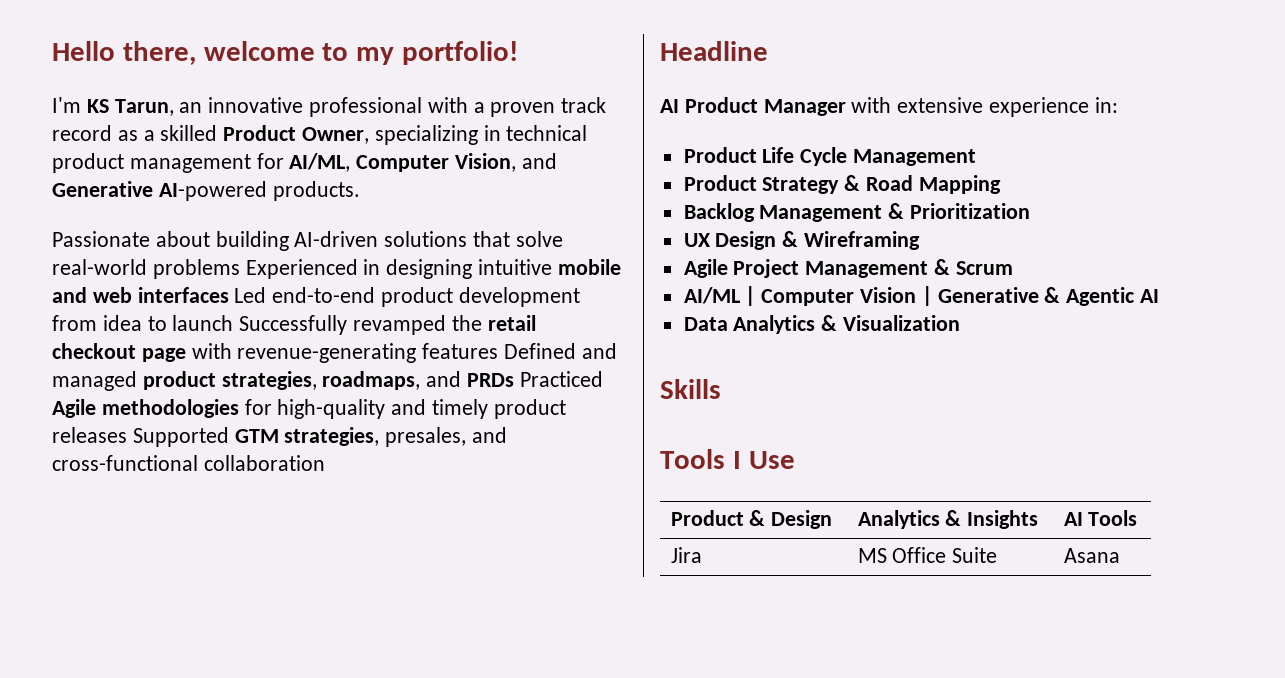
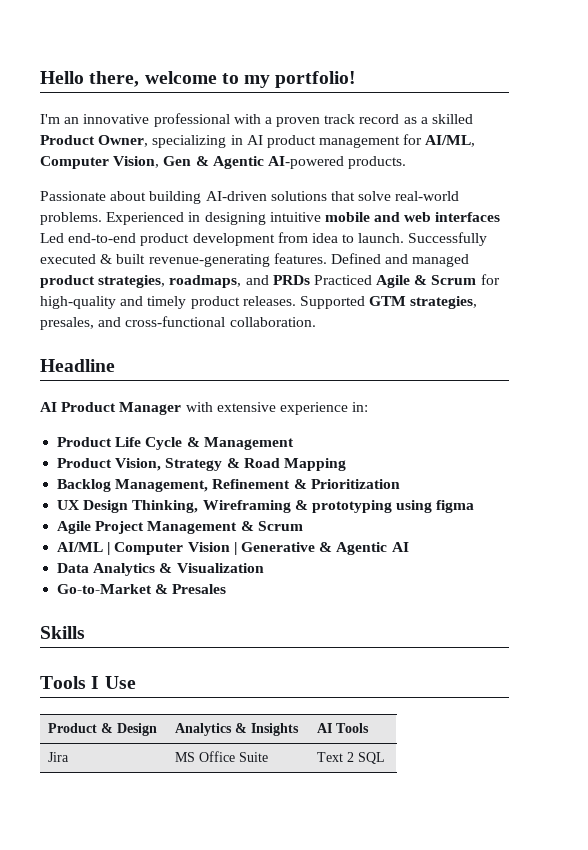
[86,99,174,116] KS Tarun, -> (60, 119) none
[506,125,588,141] technical -> [246,135,263,145] AI
[521,153,557,169] [52,181,153,197] and Generative -> [163,156,264,169] Gen & Agentic
[152,259,240,279] problems -> [40,212,102,225] problems.
[172,315,536,335] [52,343,499,363] launch Successfully revamped the retail checkout page with revenue-generating features -> [358,232,488,246] [40,253,327,267] launch. Successfully executed & built revenue-generating features.
[101,399,239,418] methodologies -> [414,275,477,285] & Scrum
[52,427,127,443] releases -> [242,296,296,306] releases.
[203,455,325,471] collaboration -> [229,317,316,327] collaboration.
(848, 156) none -> [186,437,200,447] &
(757, 183) none -> [115,458,162,471] Vision,
[759,205,883,222] Management -> [115,479,291,492] Management, Refinement
[782,231,921,250] & Wireframing -> [132,500,475,513] Thinking, Wireframing & prototyping using figma
(961, 323) none -> [57,584,227,594] // Go-to-Market & Presales
[1063,548,1120,563] Asana -> [317,752,386,764] Text 2 SQL

